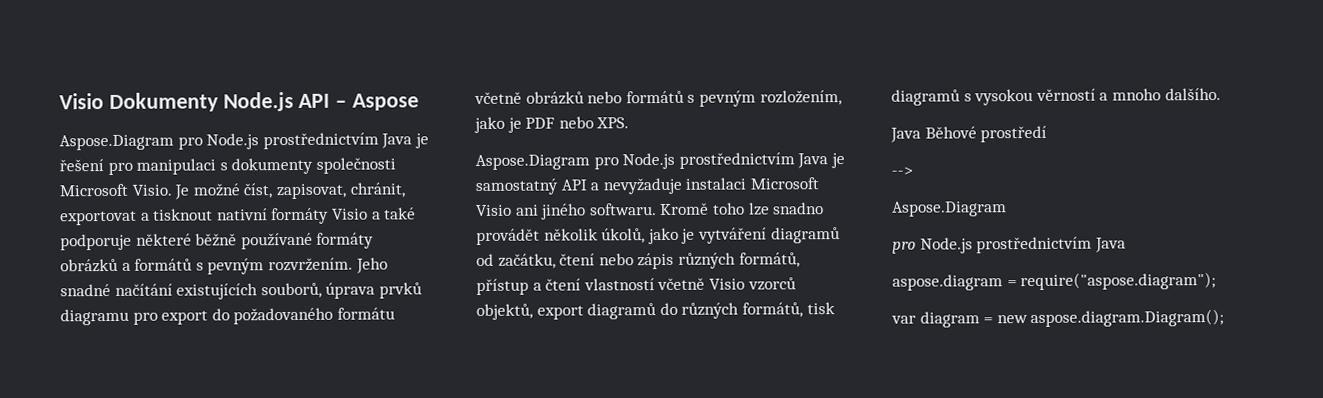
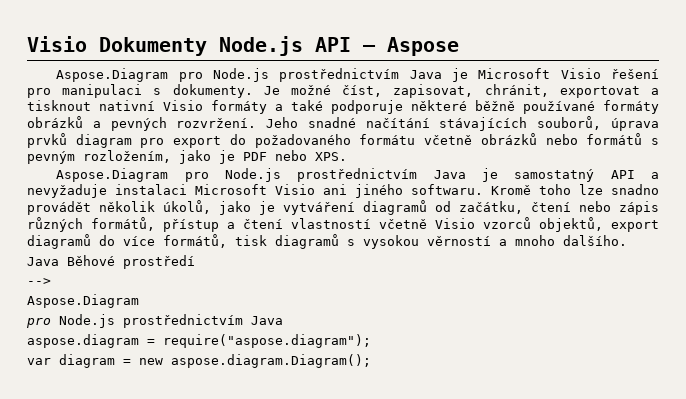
(429, 141) none -> [478,68,601,79] Microsoft Visio
[231,157,396,175] [59,183,172,197] dokumenty společnosti Microsoft Visio. -> [172,84,253,98] dokumenty.
[271,207,368,225] formáty Visio -> [163,100,267,114] Visio formáty
[134,257,353,275] formátů s pevným rozvržením. -> [110,117,257,131] pevných rozvržení.
[176,283,259,300] existujících -> [439,117,528,131] stávajících
[60,308,129,326] diagramu -> [75,134,132,148] diagram
[681,302,740,319] různých -> [123,236,155,246] více

